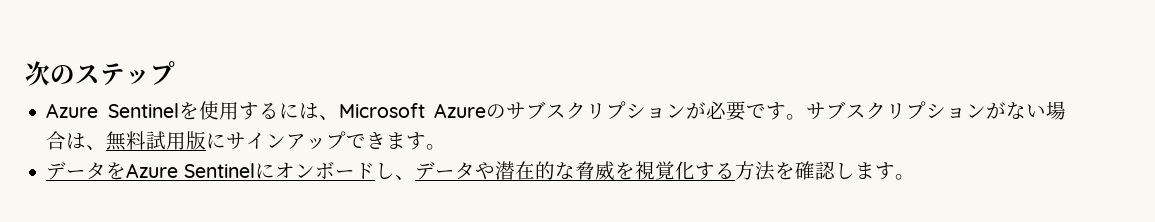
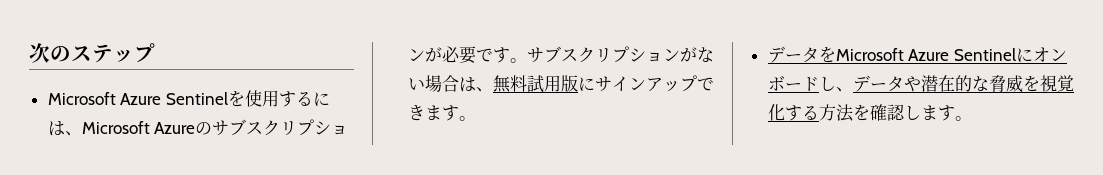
(175, 73) none -> [47,92,116,105] Microsoft
(127, 171) none -> [835,48,904,61] Microsoft

